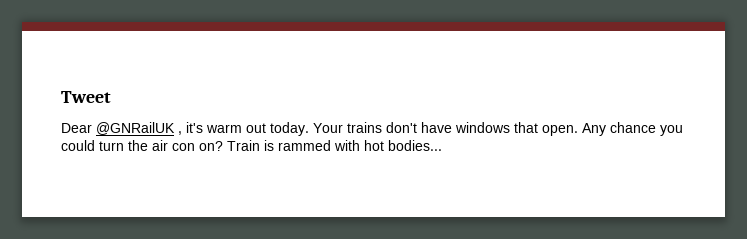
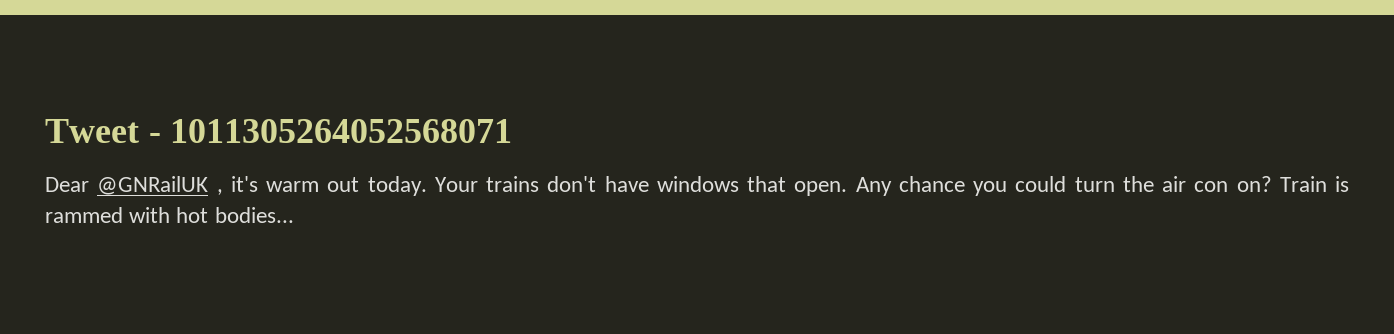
(111, 97) none -> [148,119,513,143] - 1011305264052568071

